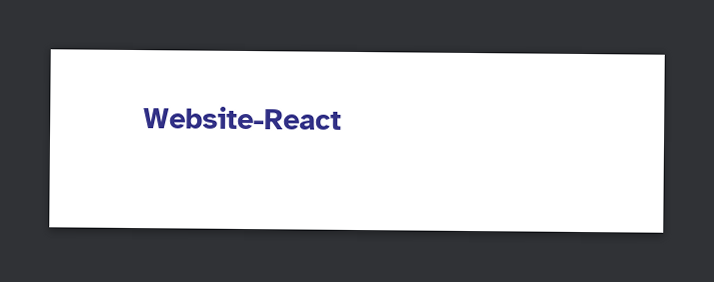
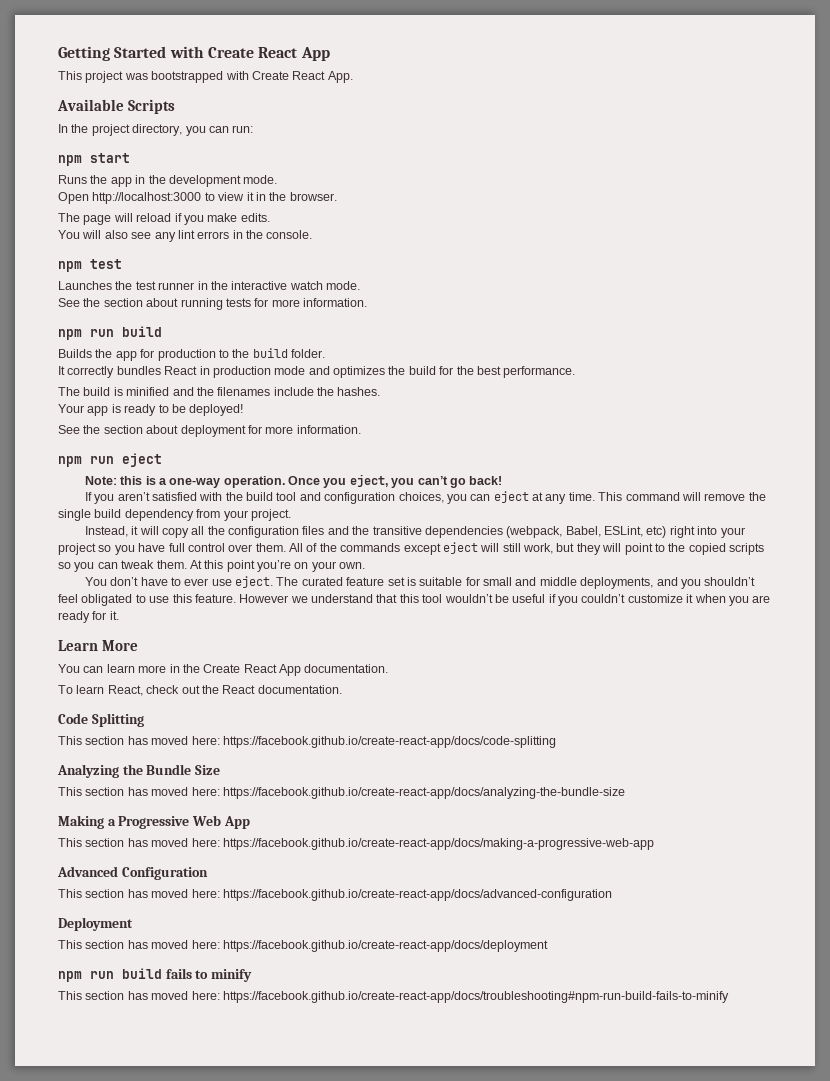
[143,106,342,130] Website-React -> [58,46,330,61] [58,71,353,83] [57,99,176,114] [58,124,254,136] [58,153,130,166] [58,175,278,187] [58,192,337,204] [58,213,270,225] [58,230,313,242] [58,259,122,272] [58,281,360,290] [58,298,367,310] [58,326,162,340] [58,348,325,361] [58,366,576,378] [58,387,381,396] [58,404,244,416] [58,425,361,437] [58,453,162,467] [84,474,503,488] [84,491,766,504] [58,509,291,521] [84,526,745,538] [58,542,764,555] [58,560,366,572] [84,576,756,589] [58,594,771,606] [58,611,119,623] [58,640,139,651] [58,664,389,676] [58,685,342,696] [58,713,144,727] [58,736,556,748] [57,764,220,778] [58,787,625,799] [58,815,250,829] [58,838,654,850] [57,866,208,880] [58,889,612,901] [58,917,133,931] [58,940,548,952] [58,968,252,982] [58,991,729,1003] Getting Started with Create React App // This project was bootstrapped with Create React App. // Available Scripts // In the project directory, you can run: // npm start // Runs the app in the development mode. // Open http://localhost:3000 to view it in the browser. // The page will reload if you make edits. // You will also see any lint errors in the console. // npm test // Launches the test runner in the interactive watch mode. // See the section about running tests for more information. // npm run build // Builds the app for production to the build folder. // It correctly bundles React in production mode and optimizes the build for the best performance. // The build is minified and the filenames include the hashes. // Your app is ready to be deployed! // See the section about deployment for more information. // npm run eject // Note: this is a one-way operation. Once you eject, you can’t go back! // If you aren’t satisfied with the build tool and configuration choices, you can eject at any time. This command will remove the single build dependency from your project. // Instead, it will copy all the configuration files and the transitive dependencies (webpack, Babel, ESLint, etc) right into your project so you have full control over them. All of the commands except eject will still work, but they will point to the copied scripts so you can tweak them. At this point you’re on your own. // You don’t have to ever use eject. The curated feature set is suitable for small and middle deployments, and you shouldn’t feel obligated to use this feature. However we understand that this tool wouldn’t be useful if you couldn’t customize it when you are ready for it. // Learn More // You can learn more in the Create React App documentation. // To learn React, check out the React documentation. // Code Splitting // This section has moved here: https://facebook.github.io/create-react-app/docs/code-splitting // Analyzing the Bundle Size // This section has moved here: https://facebook.github.io/create-react-app/docs/analyzing-the-bundle-size // Making a Progressive Web App // This section has moved here: https://facebook.github.io/create-react-app/docs/making-a-progressive-web-app // Advanced Configuration // This section has moved here: https://facebook.github.io/create-react-app/docs/advanced-configuration // Deployment // This section has moved here: https://facebook.github.io/create-react-app/docs/deployment // npm run build fails to minify // This section has moved here: https://facebook.github.io/create-react-app/docs/troubleshooting#npm-run-build-fails-to-minify

